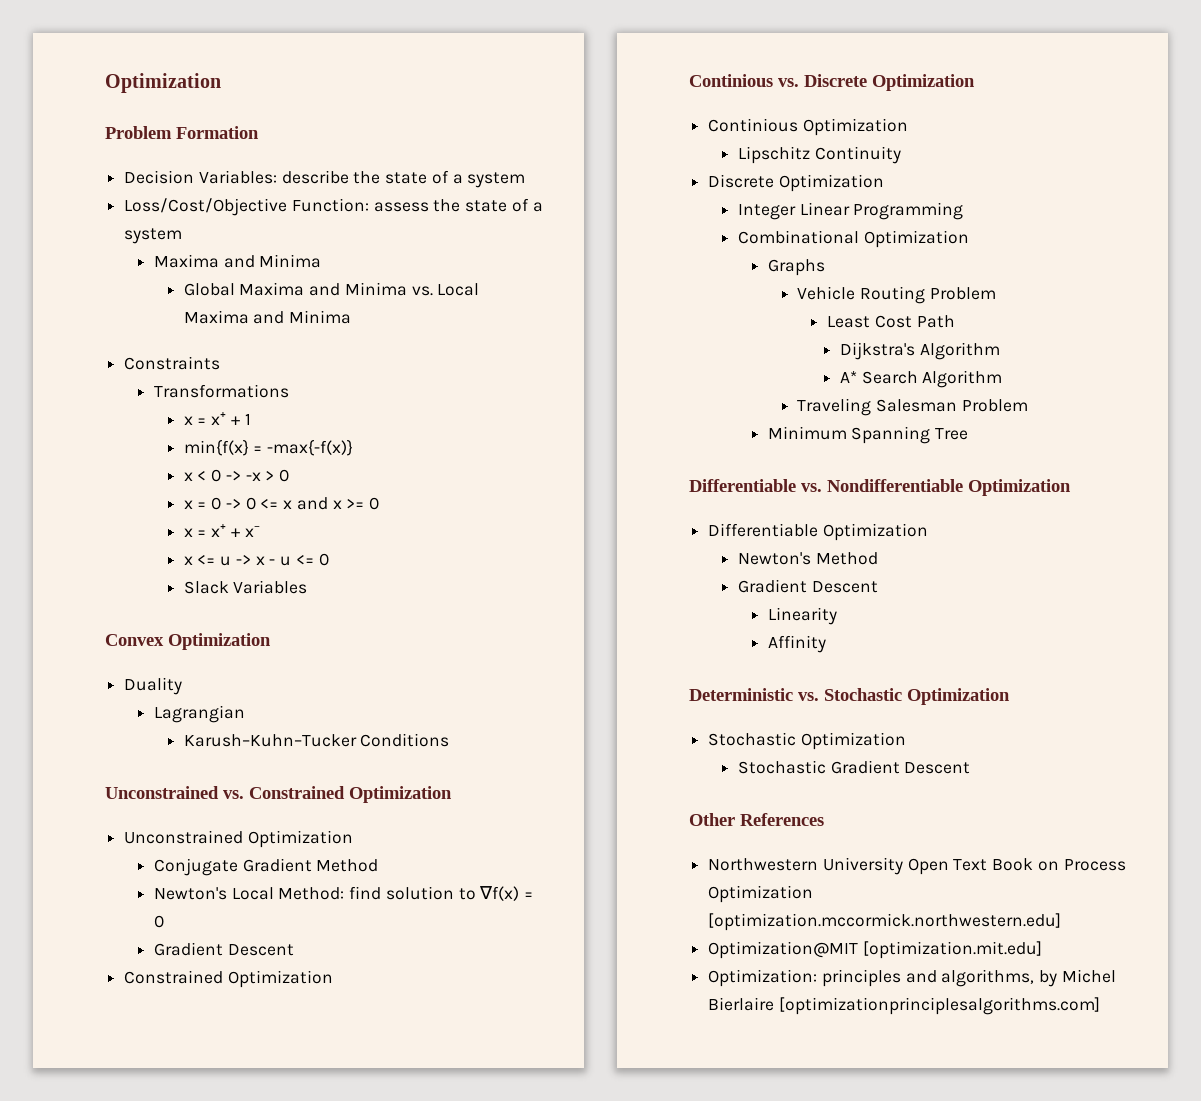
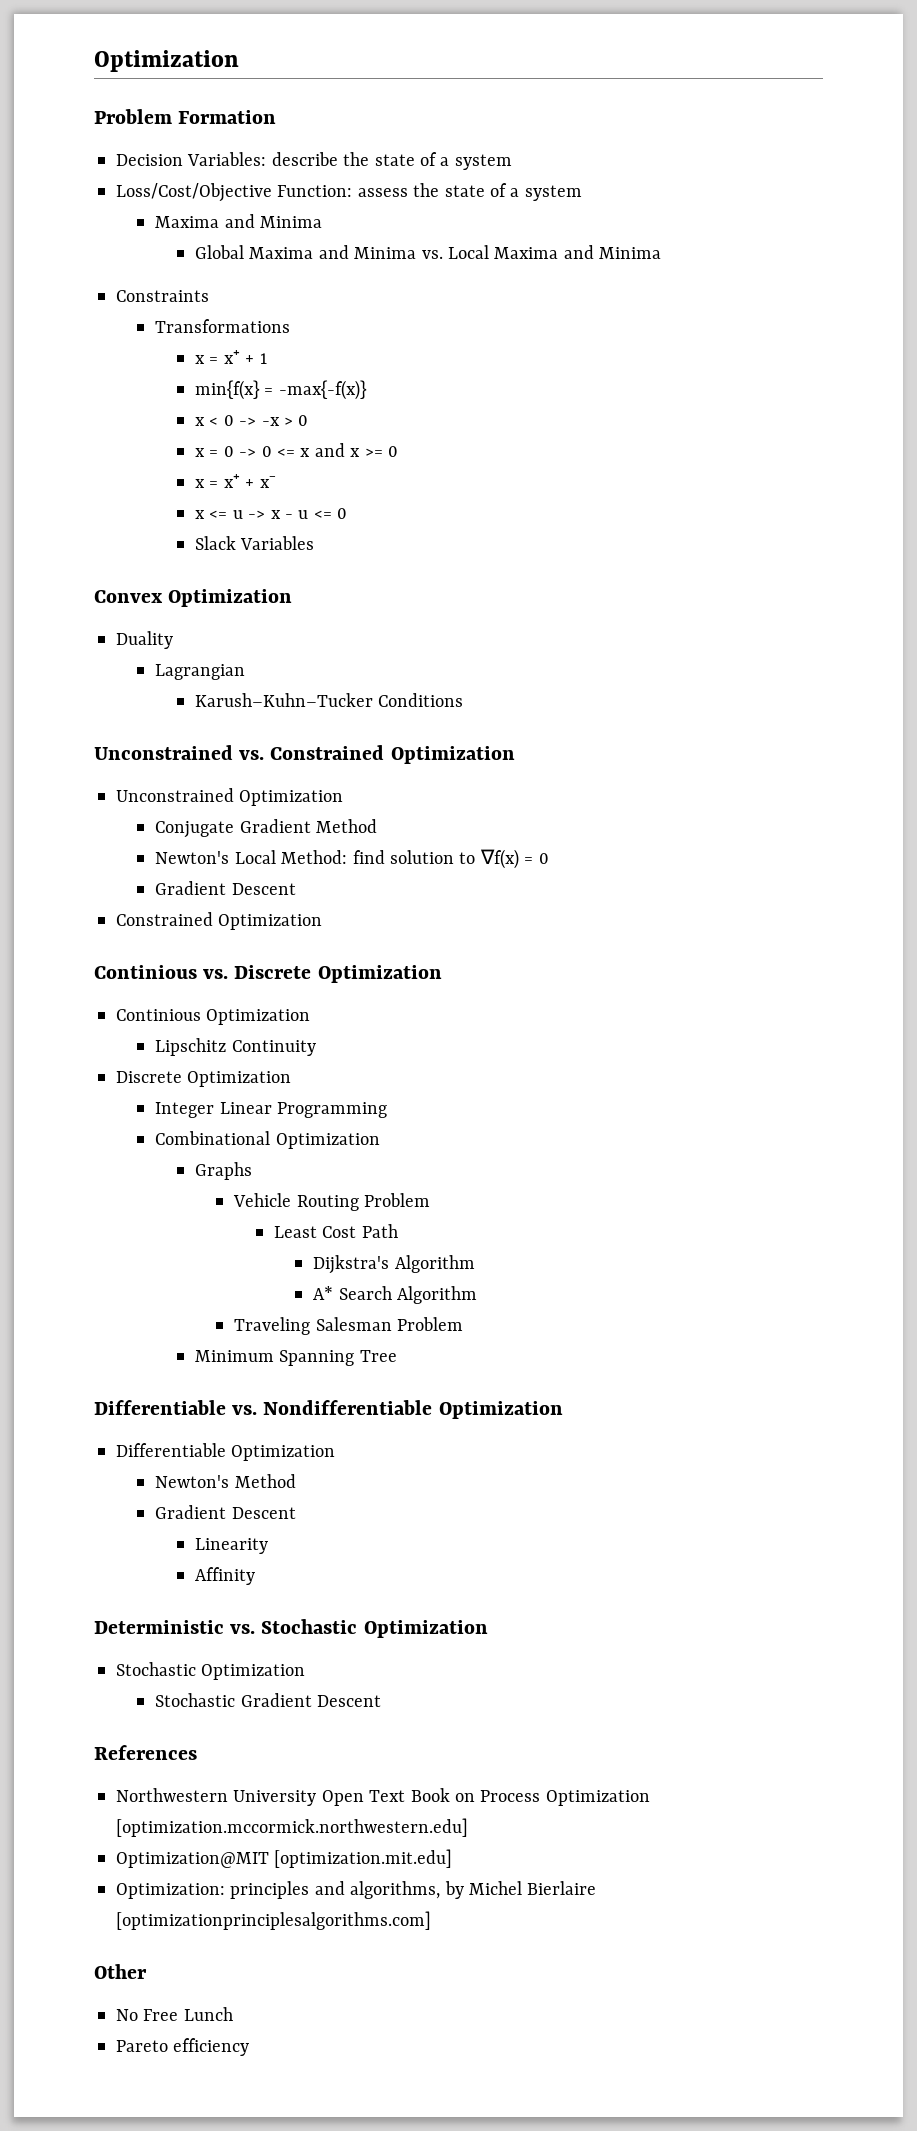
[689,813,735,826] Other -> (382, 1701) none
(1100, 1006) none -> [94,1964,147,1979] [116,2007,233,2021] [116,2038,250,2056] // Other // No Free Lunch // Pareto efficiency

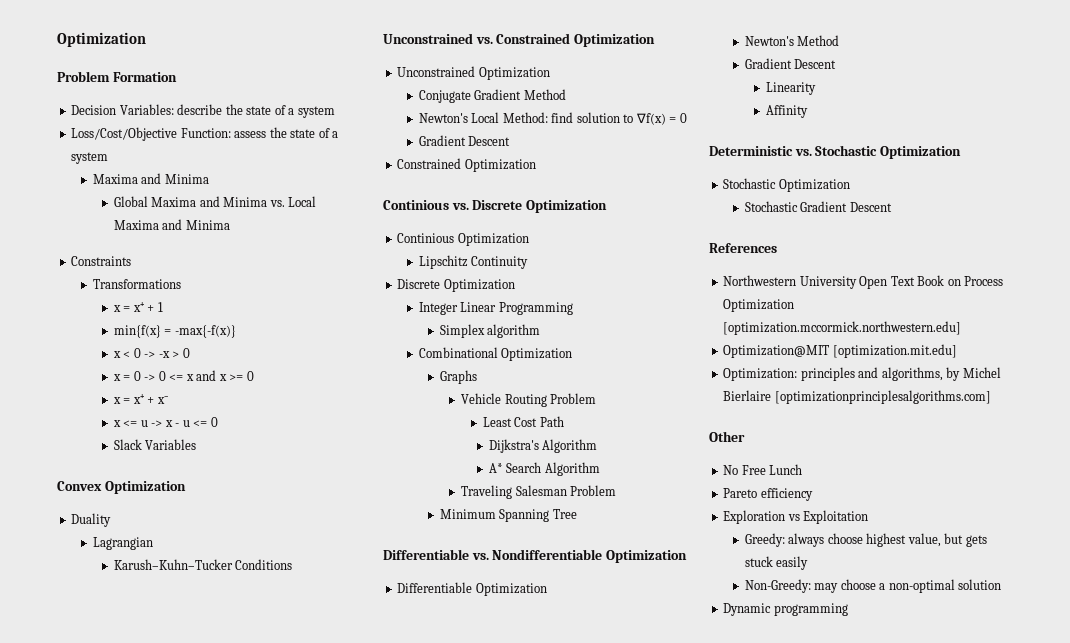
(388, 1110) none -> [439,324,541,338] // Simplex algorithm
(250, 2047) none -> [723,510,869,524] [744,533,987,547] [744,556,809,570] [744,579,1002,593] [723,603,848,616] // Exploration vs Exploitation // Greedy: always choose highest value, but gets stuck easily // Non-Greedy: may choose a non-optimal solution // Dynamic programming

